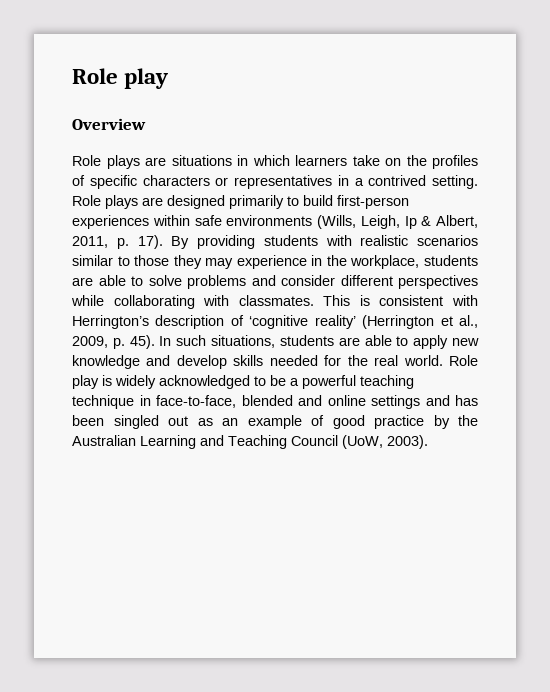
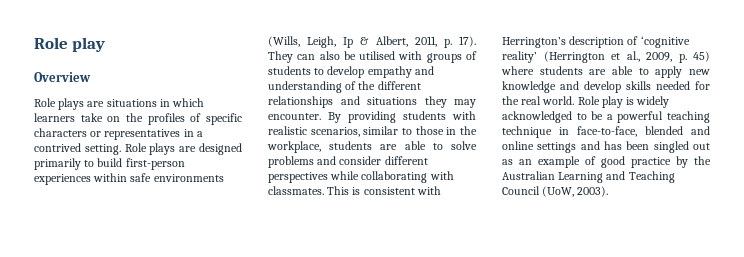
(163, 242) none -> [268,51,477,63] [268,66,434,78] [268,81,421,93] [268,96,476,108] [268,113,321,120] They can also be utilised with groups of students to develop empathy and understanding of the different relationships and situations they may encounter.
[417,235,478,246] scenarios -> [310,127,360,137] scenarios,
[173,255,307,269] they may experience -> (444, 130) none
[129,335,276,349] 45). In such situations, -> [693,51,710,62] [501,66,534,75] 45) where

